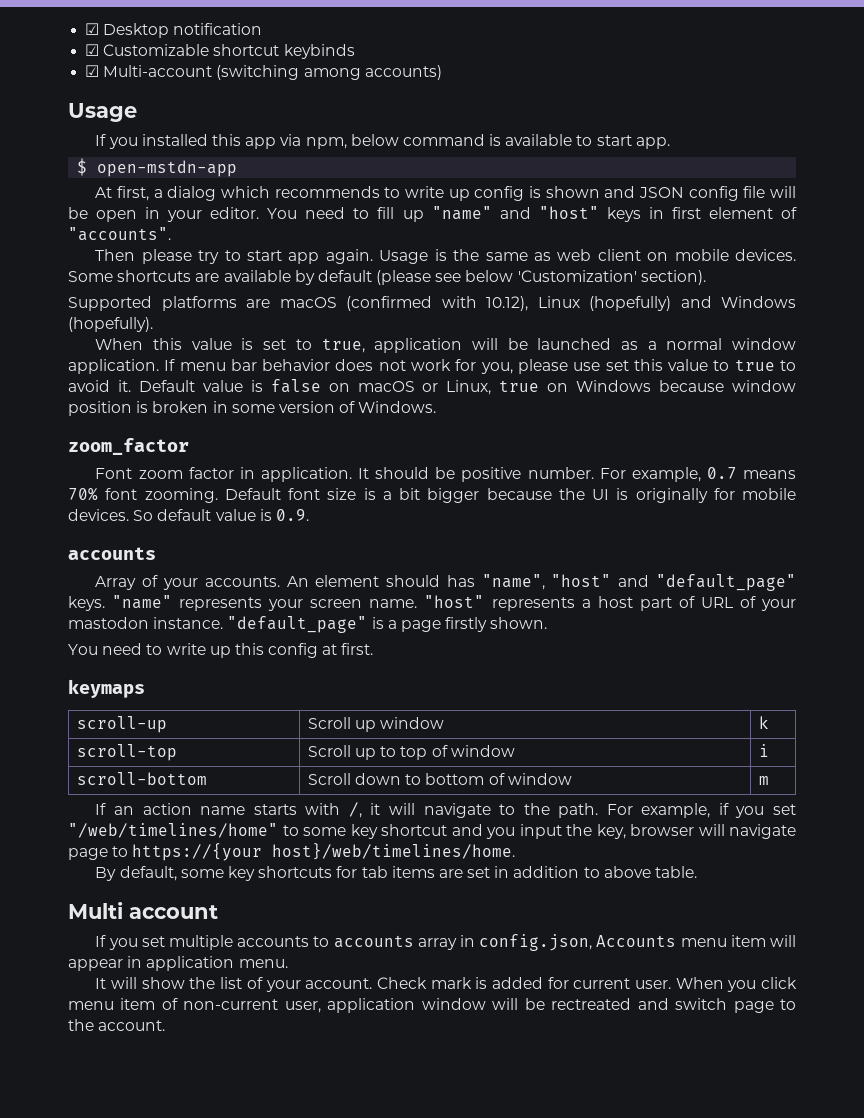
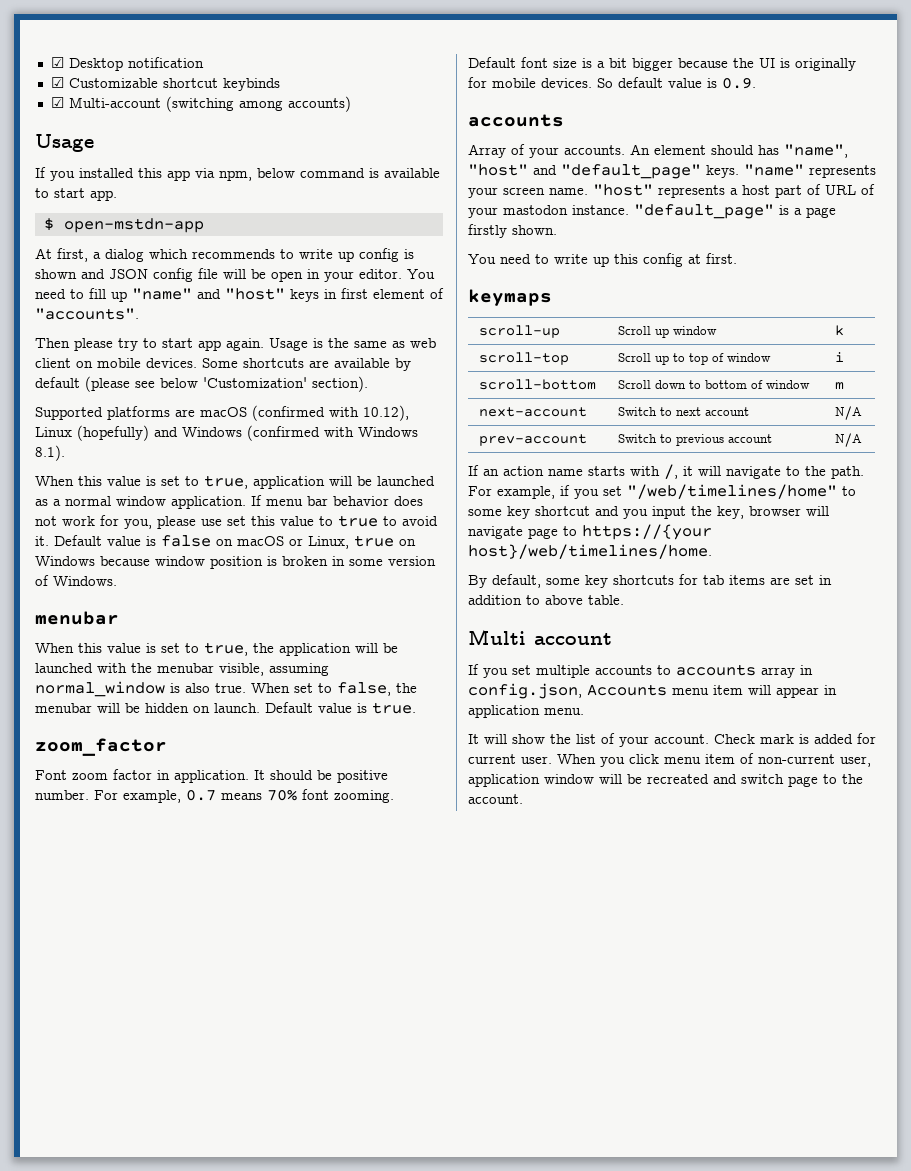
[68,317,153,332] (hopefully). -> [247,425,418,441] [35,445,65,461] (confirmed with Windows 8.1).
(437, 407) none -> [35,611,119,625] [35,642,398,656] [35,663,329,676] [35,681,417,697] [35,702,416,714] // menubar // When this value is set to true, the application will be launched with the menubar visible, assuming normal_window is also true. When set to false, the menubar will be hidden on launch. Default value is true.
(769, 780) none -> [478,407,587,417] [617,407,749,416] [834,406,862,420] [478,434,587,446] [617,434,772,446] [834,433,862,447] // next-account | Switch to next account | N/A // prev-account | Switch to previous account | N/A
[551,998,632,1010] rectreated -> [647,774,709,784] recreated

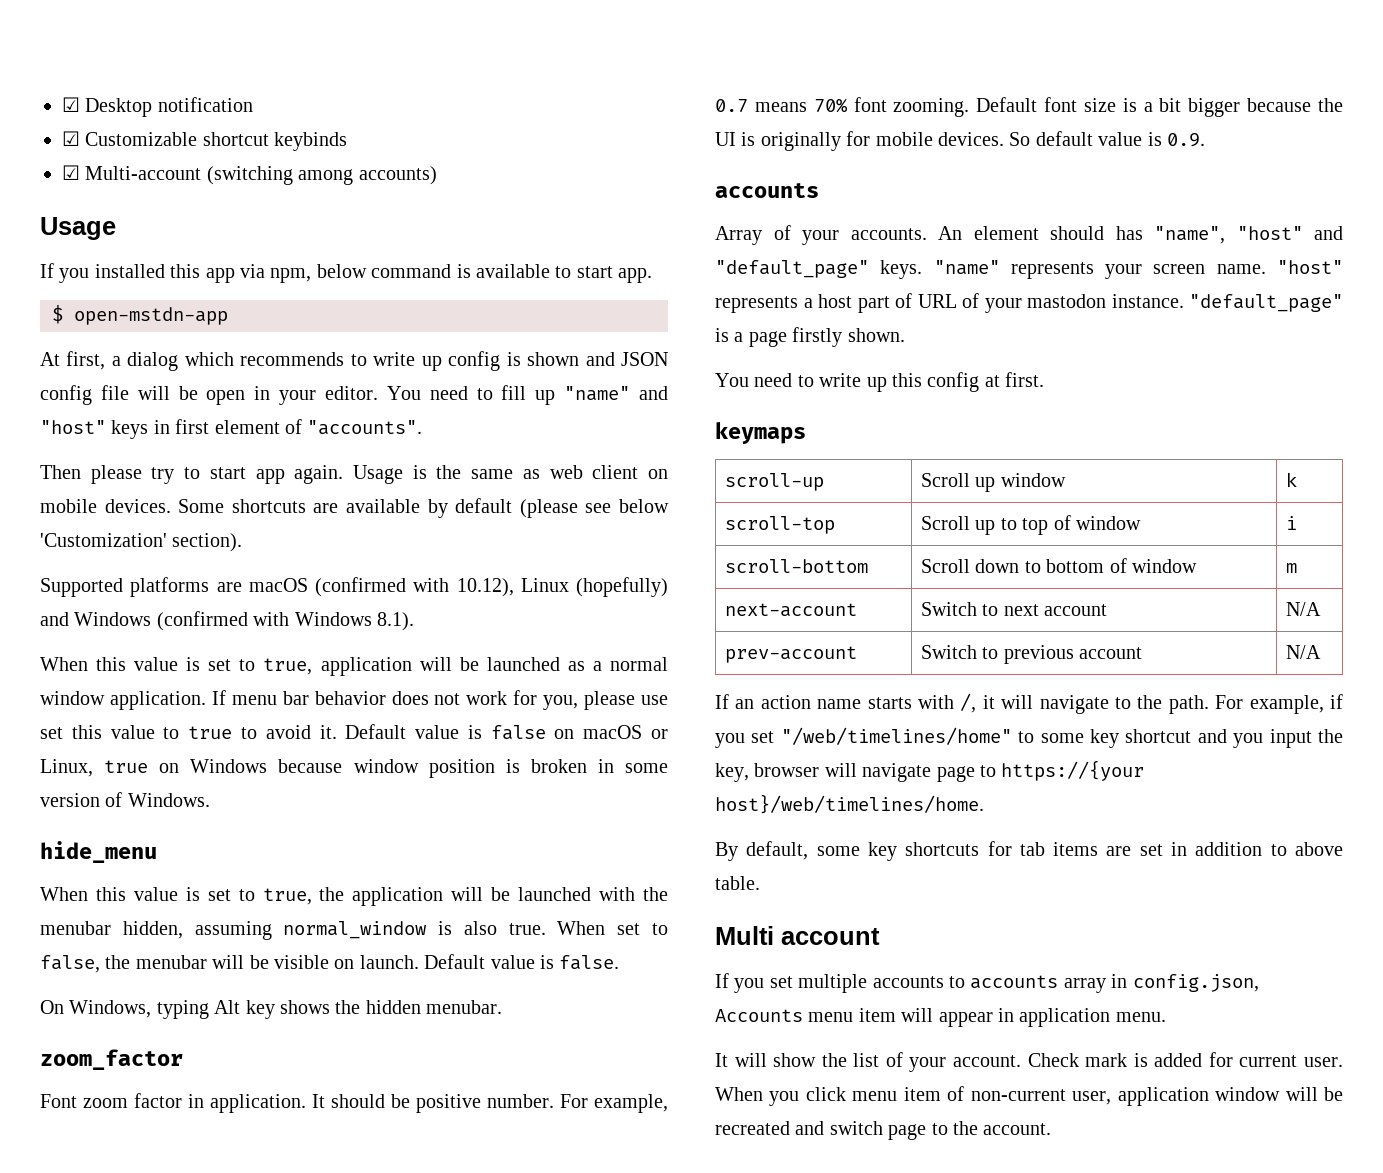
[35,611,119,625] menubar -> [40,841,157,863] hide_menu
[219,663,264,676] visible, -> [122,921,183,939] hidden,
[145,703,189,713] hidden -> [274,955,329,969] visible
[372,702,416,714] true. -> [559,955,620,970] [40,1000,503,1019] false. // On Windows, typing Alt key shows the hidden menubar.

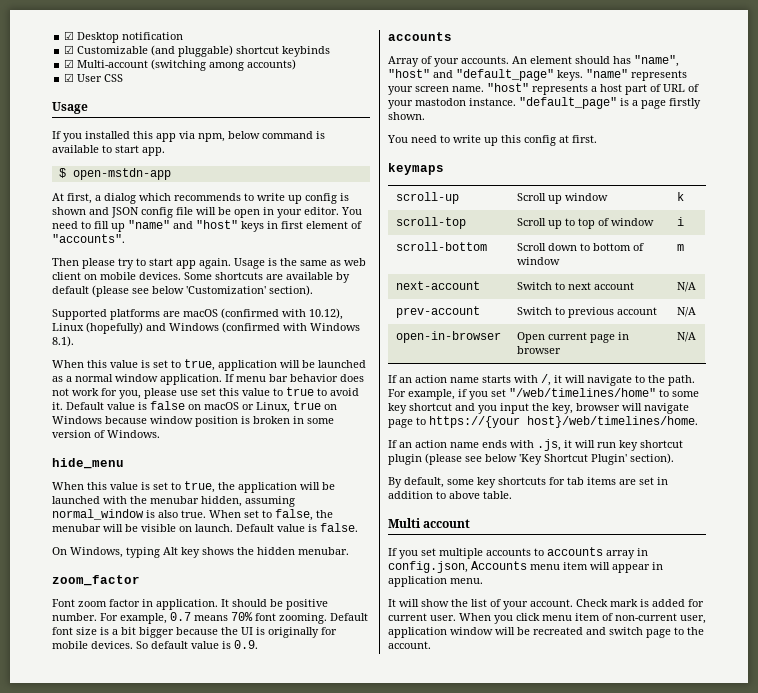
(198, 139) none -> [151,45,234,57] (and pluggable)
(437, 175) none -> [64,73,124,82] // ☑ User CSS
(1321, 652) none -> [395,331,501,343] [516,332,629,343] [516,346,561,354] [676,332,696,342] // open-in-browser | Open current page in browser | N/A
(984, 804) none -> [388,439,683,451] [388,453,674,465] // If an action name ends with .js, it will run key shortcut plugin (please see below 'Key Shortcut Plugin' section).

